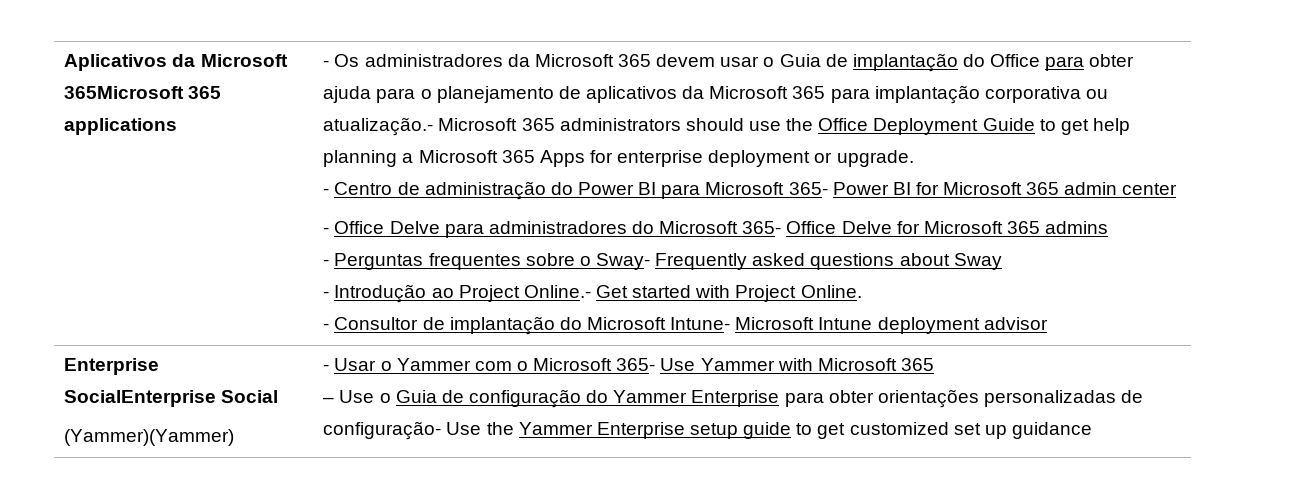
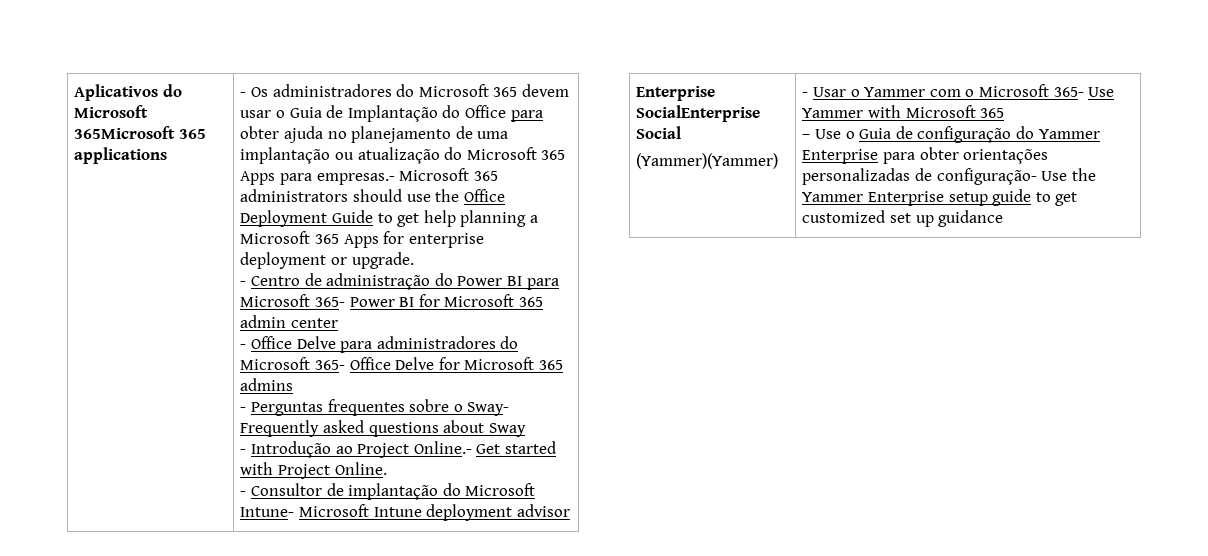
[172,54,196,67] da -> [163,84,183,97] do
[507,54,530,67] da -> [396,84,415,97] do
[852,53,958,72] implantação -> [347,105,438,122] Implantação
[376,85,1108,104] [323,117,434,136] para o planejamento de aplicativos da Microsoft 365 para implantação corporativa ou atualização.- -> [327,126,509,143] [240,147,566,164] [240,171,395,185] no planejamento de uma implantação ou atualização do Microsoft 365 Apps para empresas.-

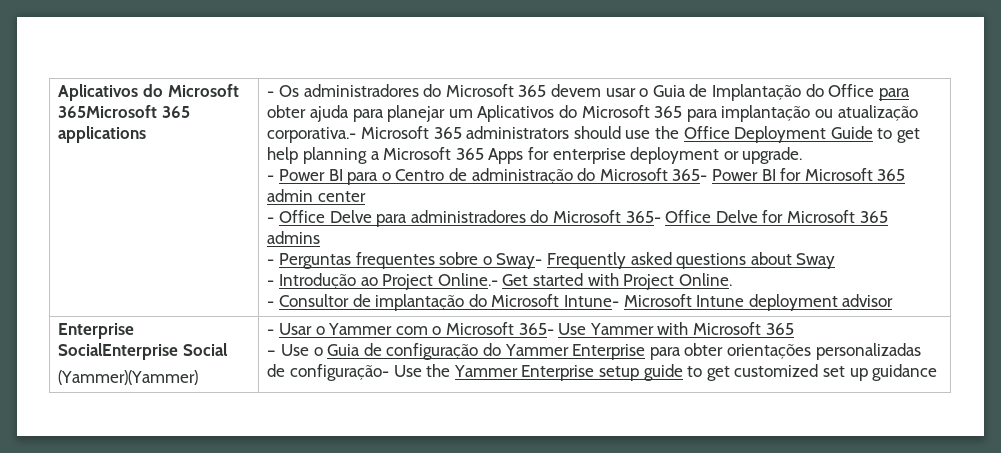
[327,126,509,143] [240,147,566,164] [240,171,395,185] no planejamento de uma implantação ou atualização do Microsoft 365 Apps para empresas.- -> [352,105,918,122] [267,127,357,143] para planejar um Aplicativos do Microsoft 365 para implantação ou atualização corporativa.-
(247, 283) none -> [279,169,391,185] Power BI para o
[457,276,559,290] Power BI para -> (596, 174) none

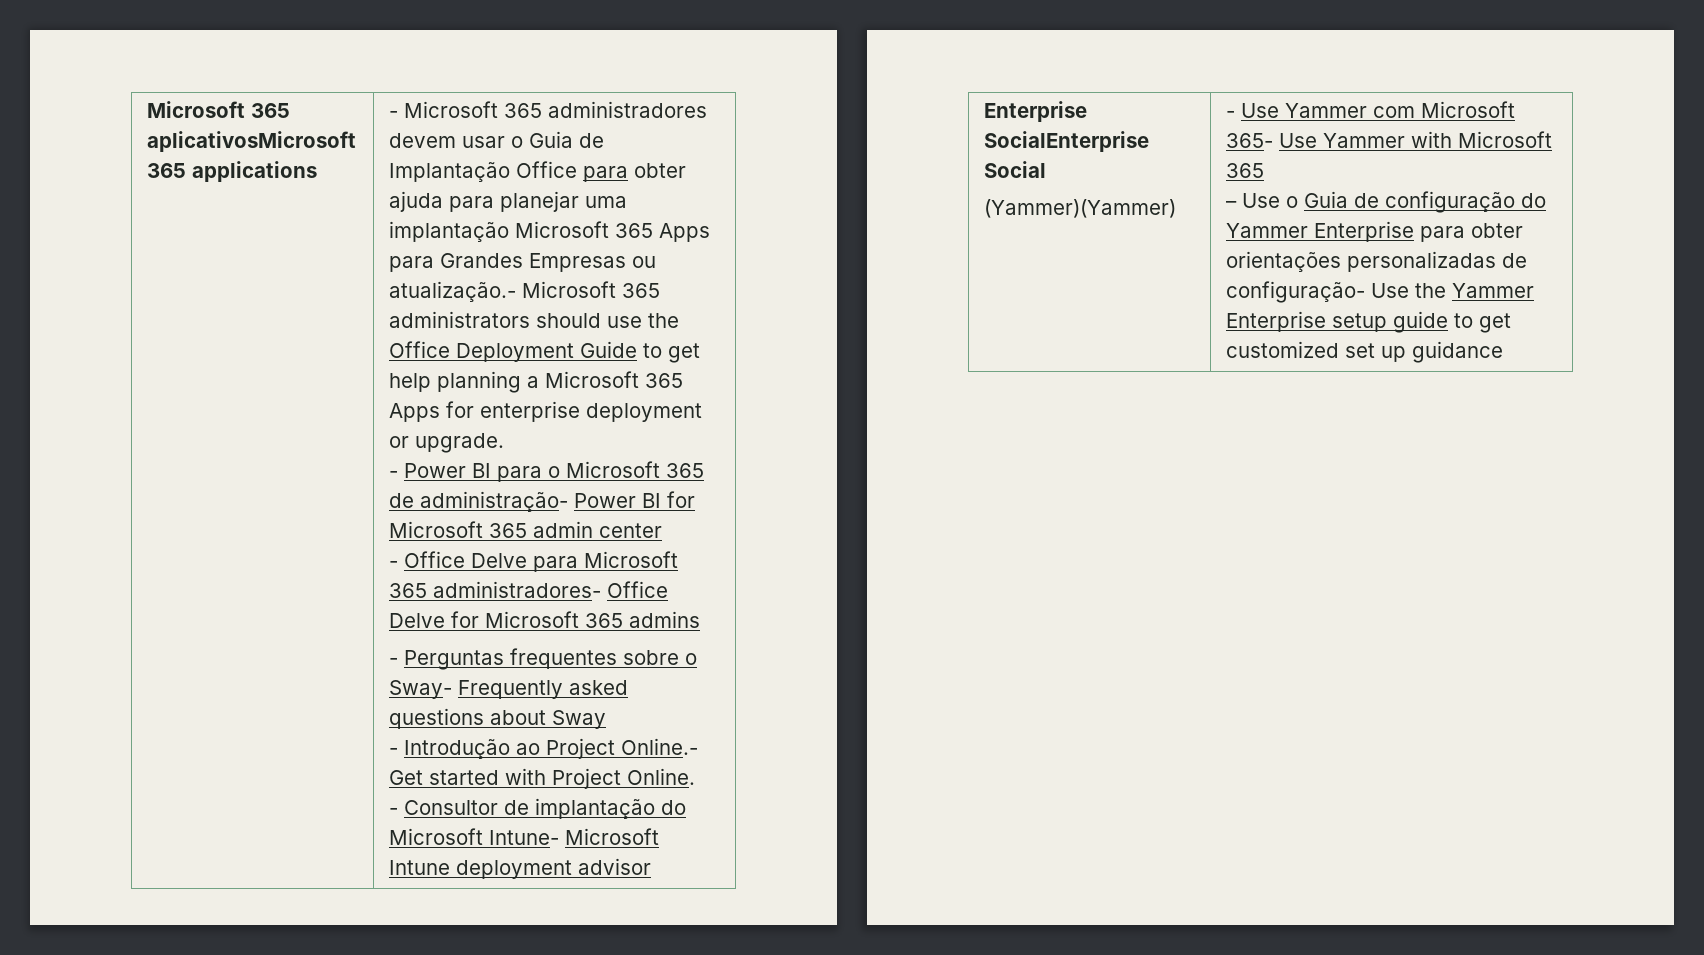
[58,84,239,101] [58,105,158,118] Aplicativos do Microsoft 365Microsoft -> [147,101,291,118] [147,131,357,152] Microsoft 365 aplicativosMicrosoft
[279,84,547,97] Os administradores do Microsoft 365 -> [404,101,708,118] Microsoft 365 administradores
[805,84,824,97] do -> (511, 172) none
[448,105,918,122] [267,127,357,143] um Aplicativos do Microsoft 365 para implantação ou atualização corporativa.- -> [585,196,628,208] [389,221,711,242] [389,253,657,272] [389,281,517,302] uma implantação Microsoft 365 Apps para Grandes Empresas ou atualização.-
[395,168,708,184] Centro de administração do Microsoft 365- -> [566,461,705,478] [389,491,569,512] Microsoft 365 de administração-
[410,210,661,223] administradores do Microsoft 365- -> [584,551,679,568] [389,581,602,598] Microsoft 365 administradores-
[279,323,325,335] Usar o -> [1241,103,1280,118] Use
[432,326,442,335] o -> (1416, 112) none

